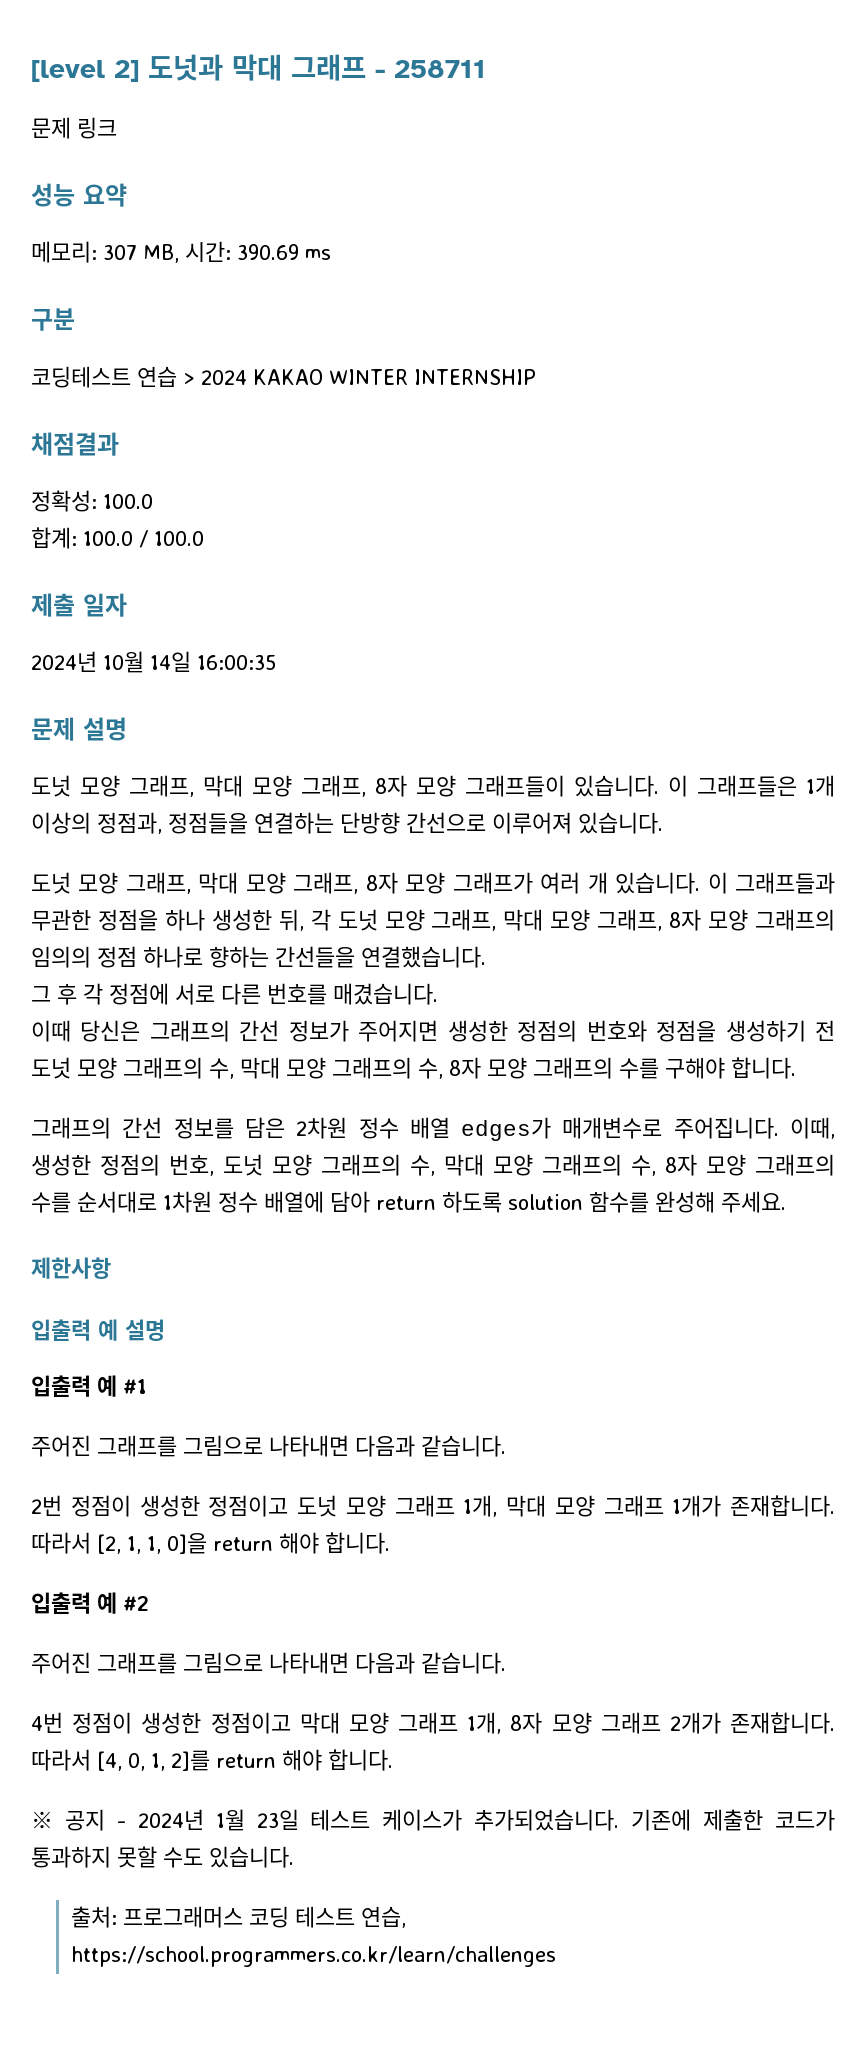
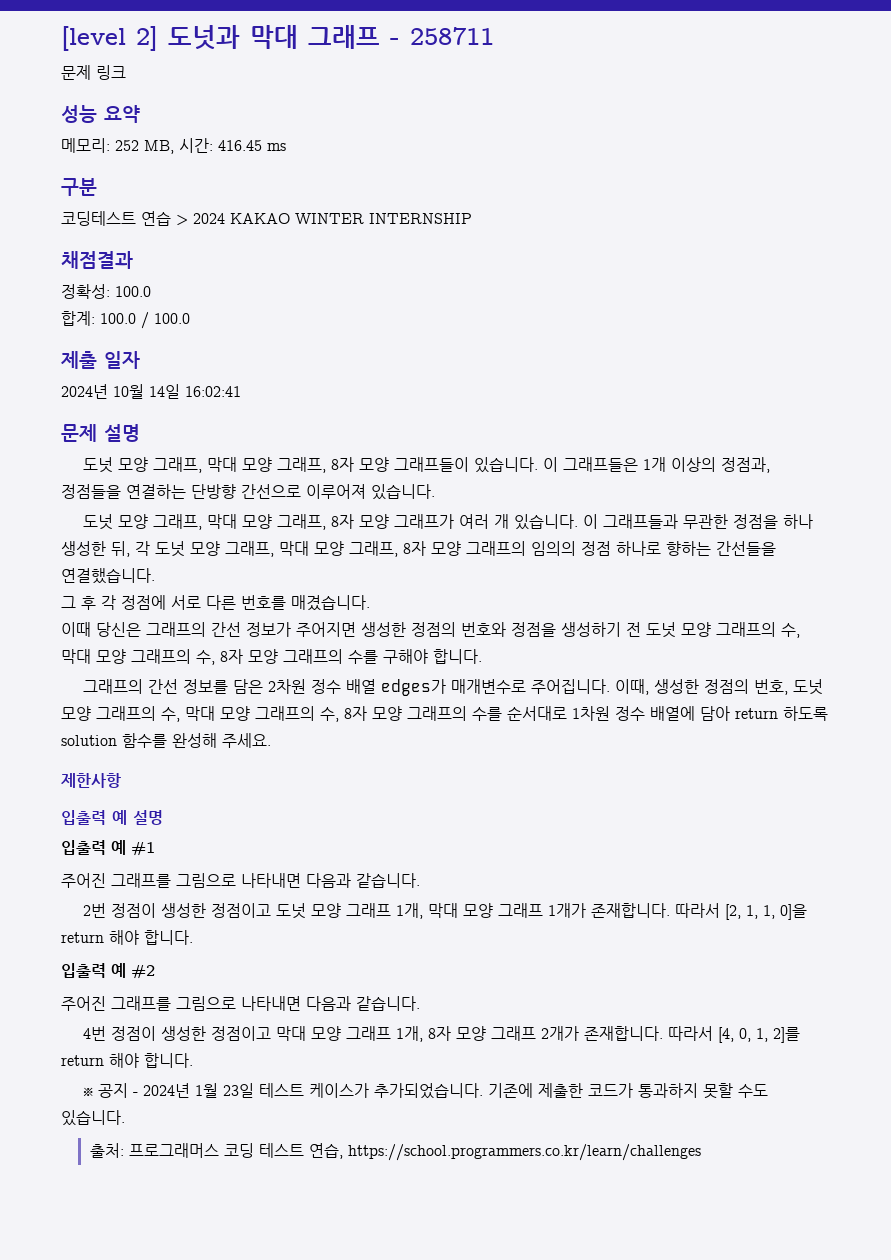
[103,245,137,260] 307 -> [115,140,139,151] 252
[237,244,299,260] 390.69 -> [218,140,262,151] 416.45
[197,655,276,670] 16:00:35 -> [185,386,241,397] 16:02:41

